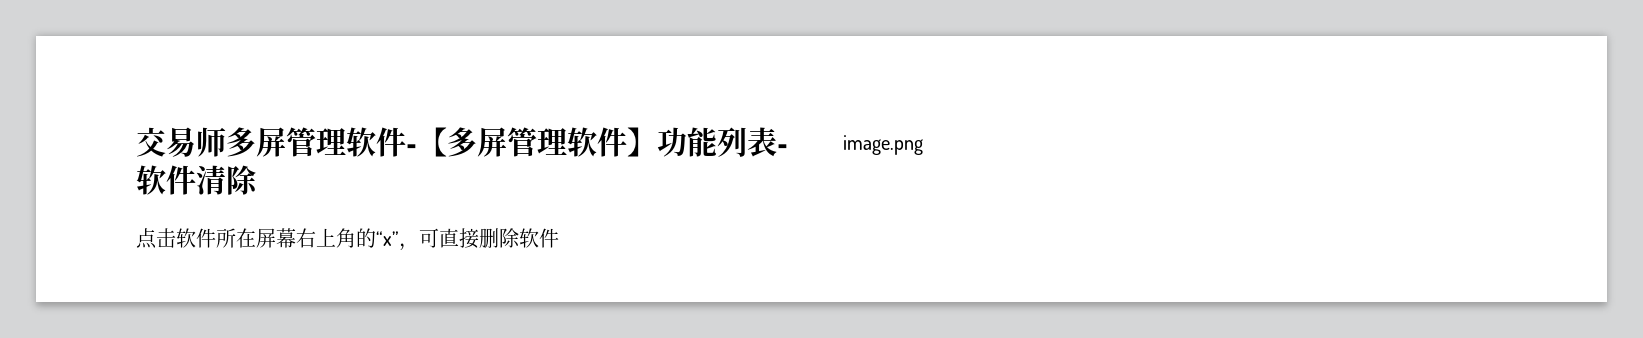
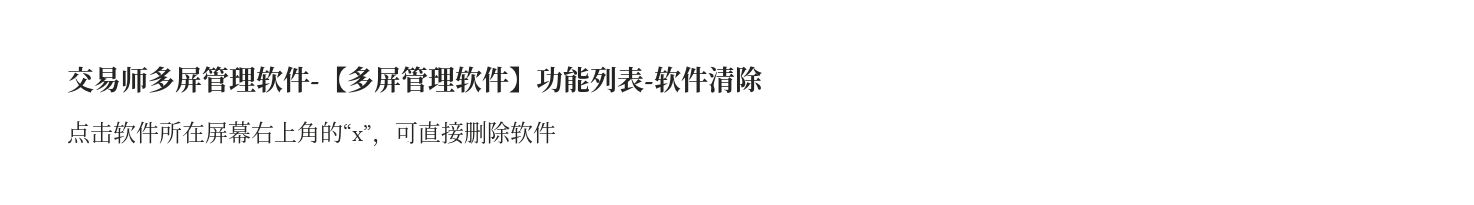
[843,135,923,155] // image.png -> (556, 132) none

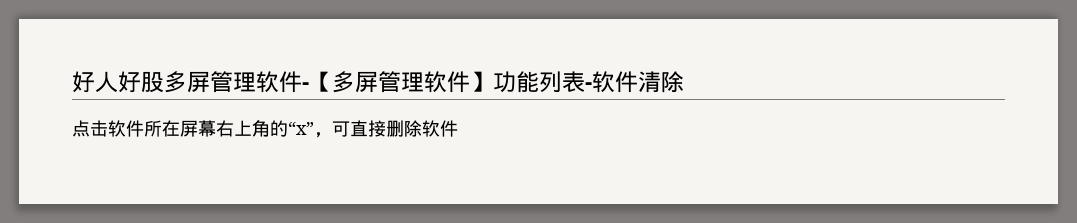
[67,66,148,93] 交易师 -> [72,71,164,93] 好人好股

